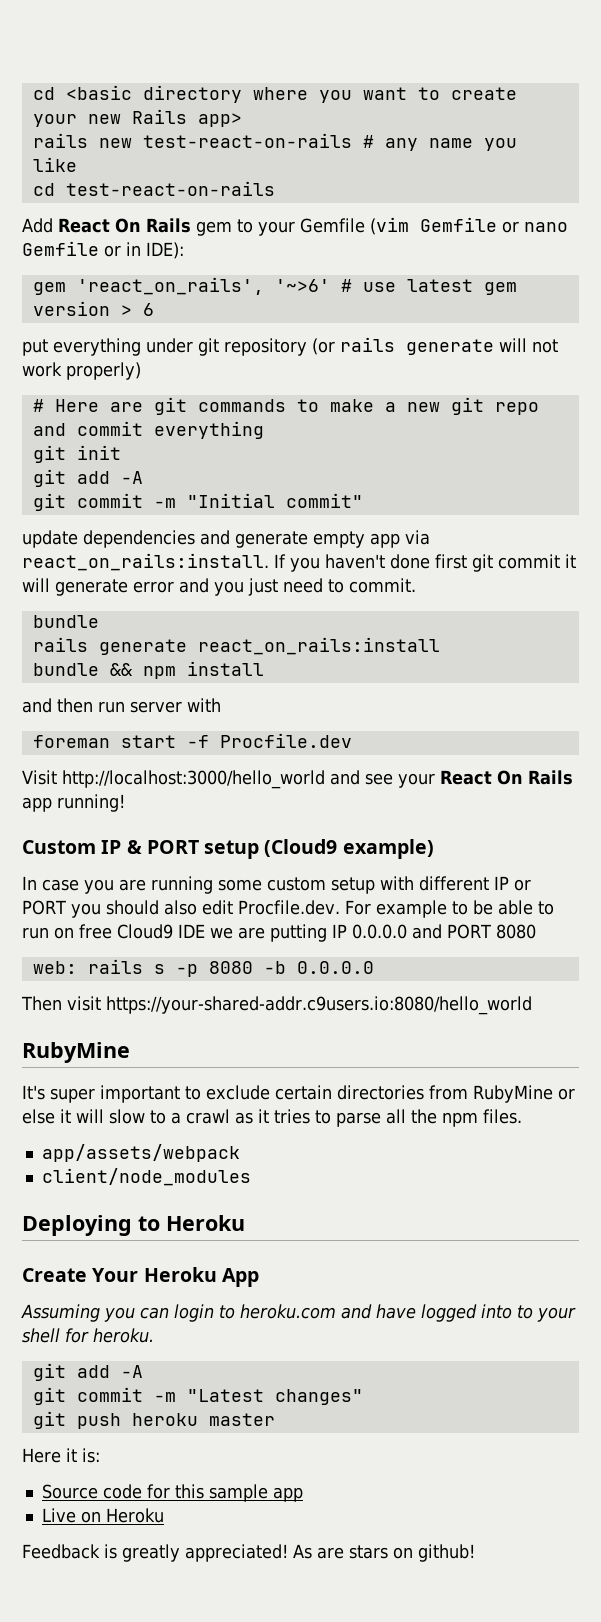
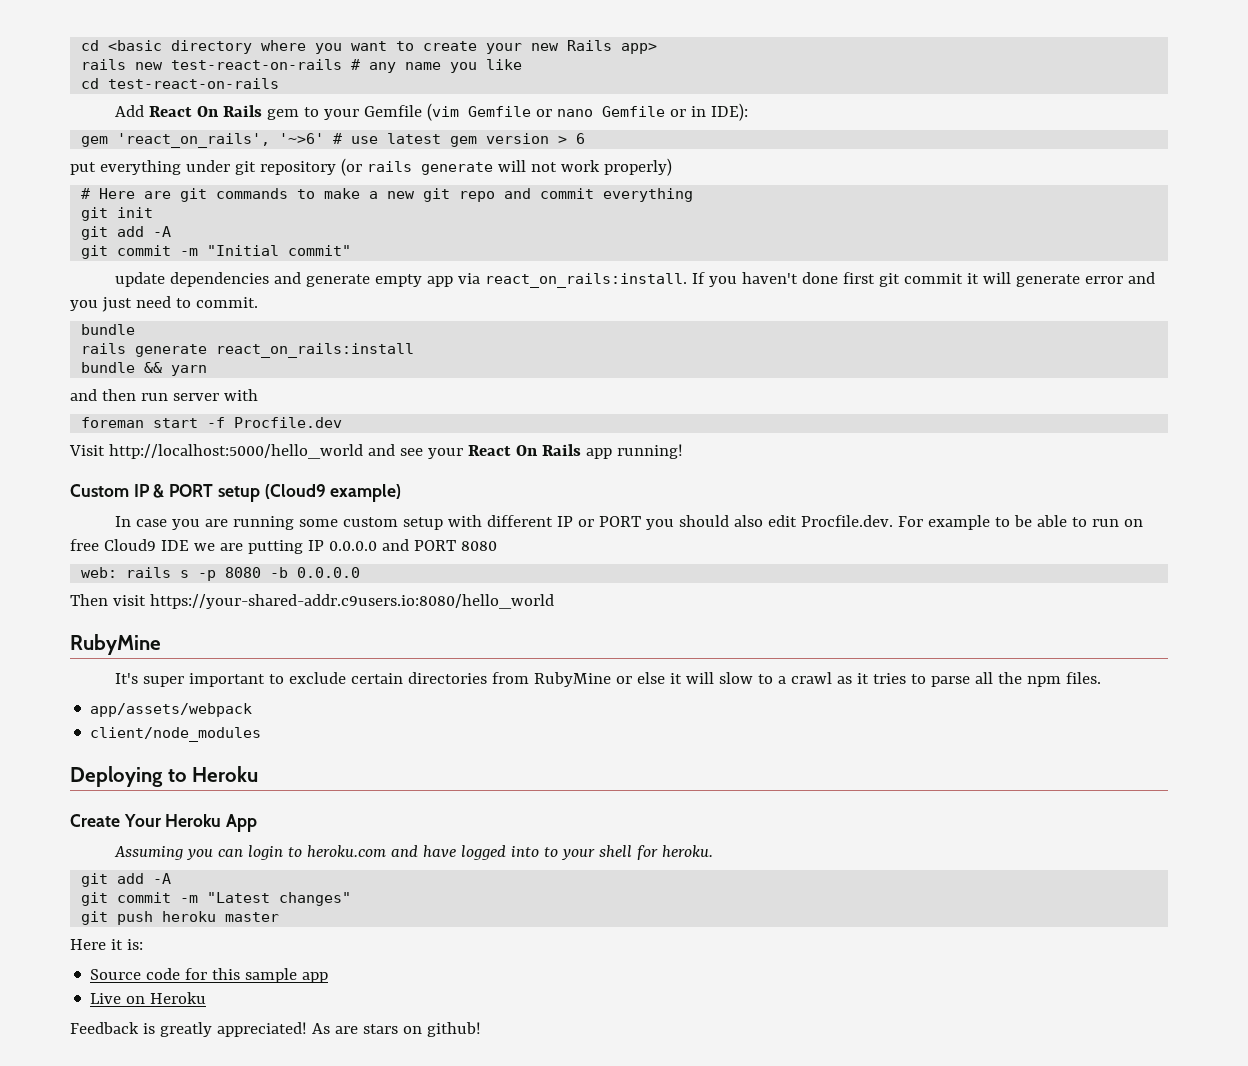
[142,661,264,679] npm install -> [171,365,208,376] yarn
[62,770,325,789] http://localhost:3000/hello_world -> [108,444,363,459] http://localhost:5000/hello_world

